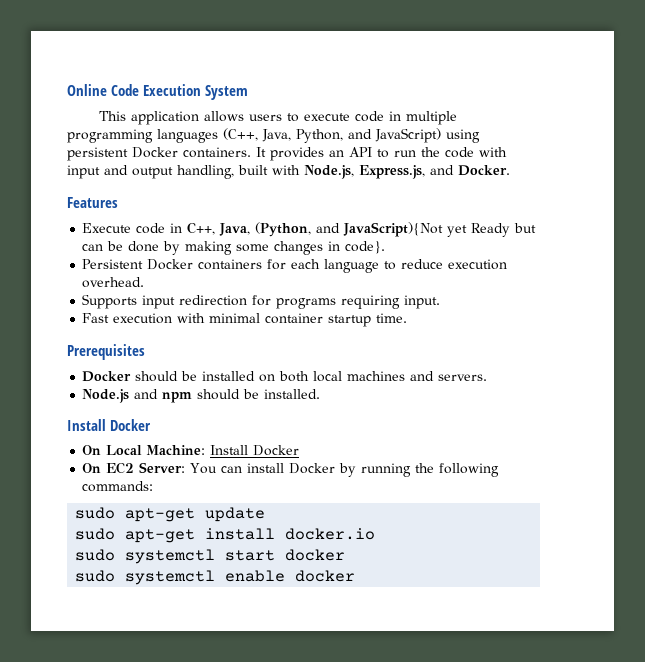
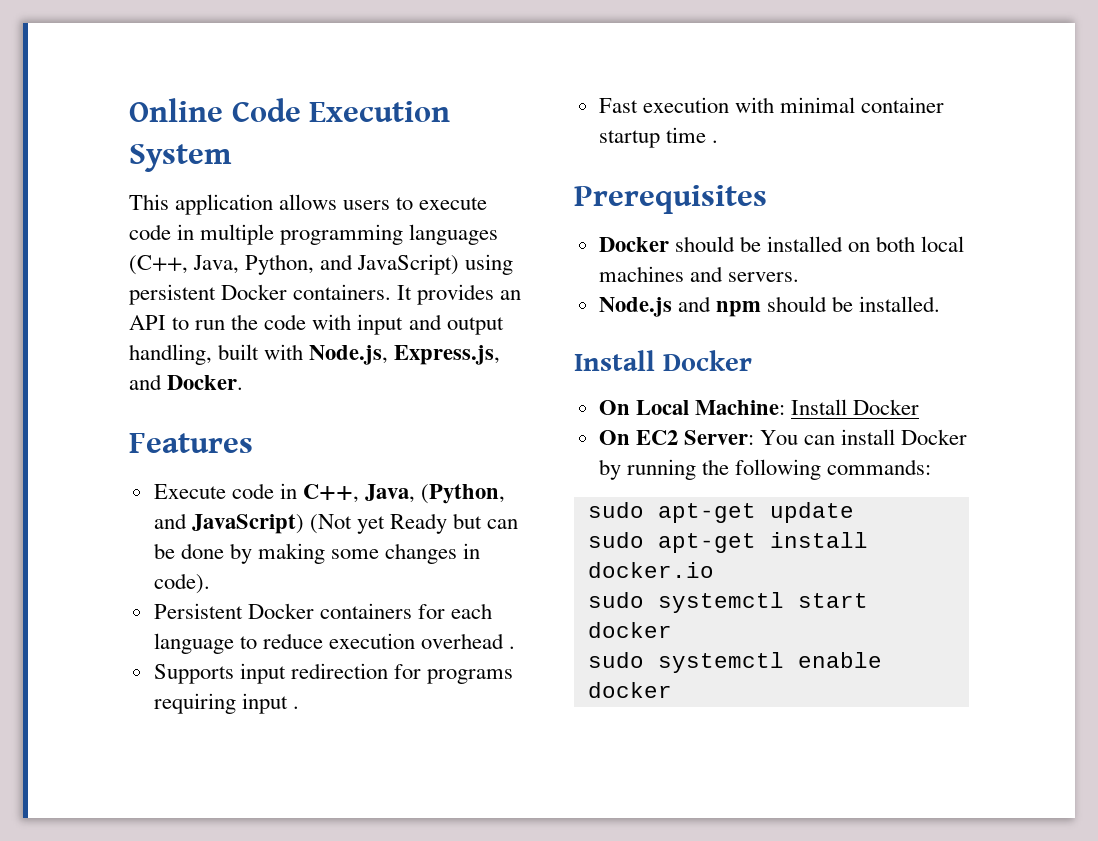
[343,222,444,237] JavaScript){Not -> [191,514,352,534] JavaScript) (Not
[345,241,386,254] code}. -> [153,573,210,594] code).
[82,277,145,288] overhead. -> [421,633,516,649] overhead .
[404,295,441,309] input. -> [241,693,299,714] input .
[376,313,408,323] time. -> [665,127,718,143] time .

